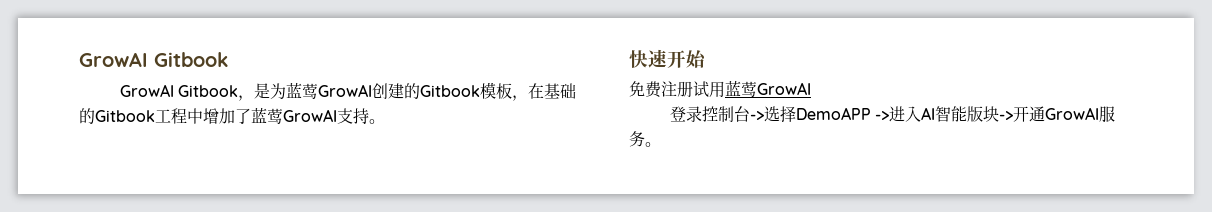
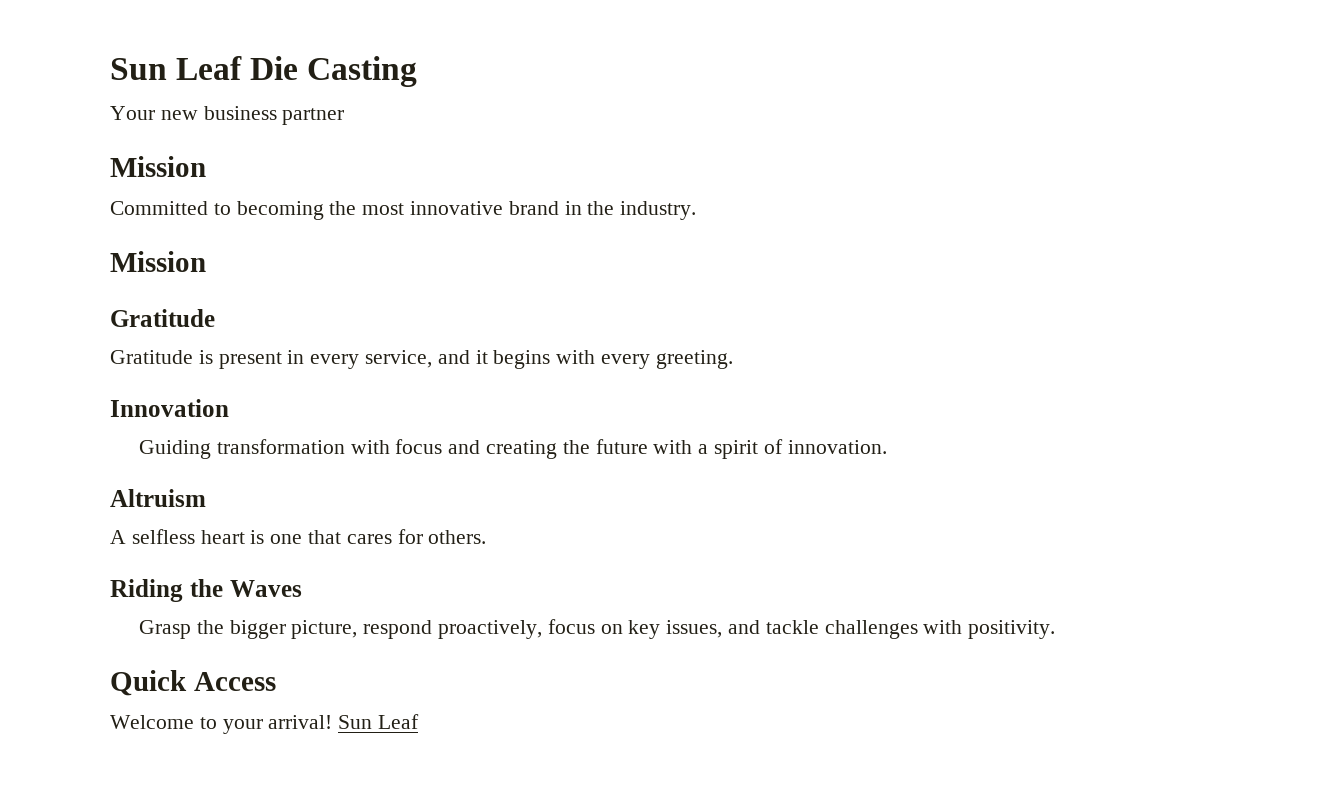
[79,52,228,67] [119,82,577,101] [79,107,385,124] [629,49,706,68] [629,80,811,98] [669,106,1116,122] [629,131,661,147] GrowAI Gitbook // GrowAI Gitbook，是为蓝莺GrowAI创建的Gitbook模板，在基础的Gitbook工程中增加了蓝莺GrowAI支持。 // 快速开始 // 免费注册试用蓝莺GrowAI // 登录控制台->选择DemoAPP ->进入AI智能版块->开通GrowAI服务。 -> [110,56,418,87] [110,106,345,125] [110,156,206,177] [110,201,697,220] [110,251,206,272] [110,309,215,327] [110,350,733,369] [110,399,229,417] [138,439,887,459] [110,489,206,507] [110,529,487,544] [110,579,302,602] [138,619,1056,639] [110,670,276,696] [110,714,420,734] Sun Leaf Die Casting // Your new business partner // Mission // Committed to becoming the most innovative brand in the industry. // Mission // Gratitude // Gratitude is present in every service, and it begins with every greeting. // Innovation // Guiding transformation with focus and creating the future with a spirit of innovation. // Altruism // A selfless heart is one that cares for others. // Riding the Waves // Grasp the bigger picture, respond proactively, focus on key issues, and tackle challenges with positivity. // Quick Access // Welcome to your arrival! Sun Leaf

